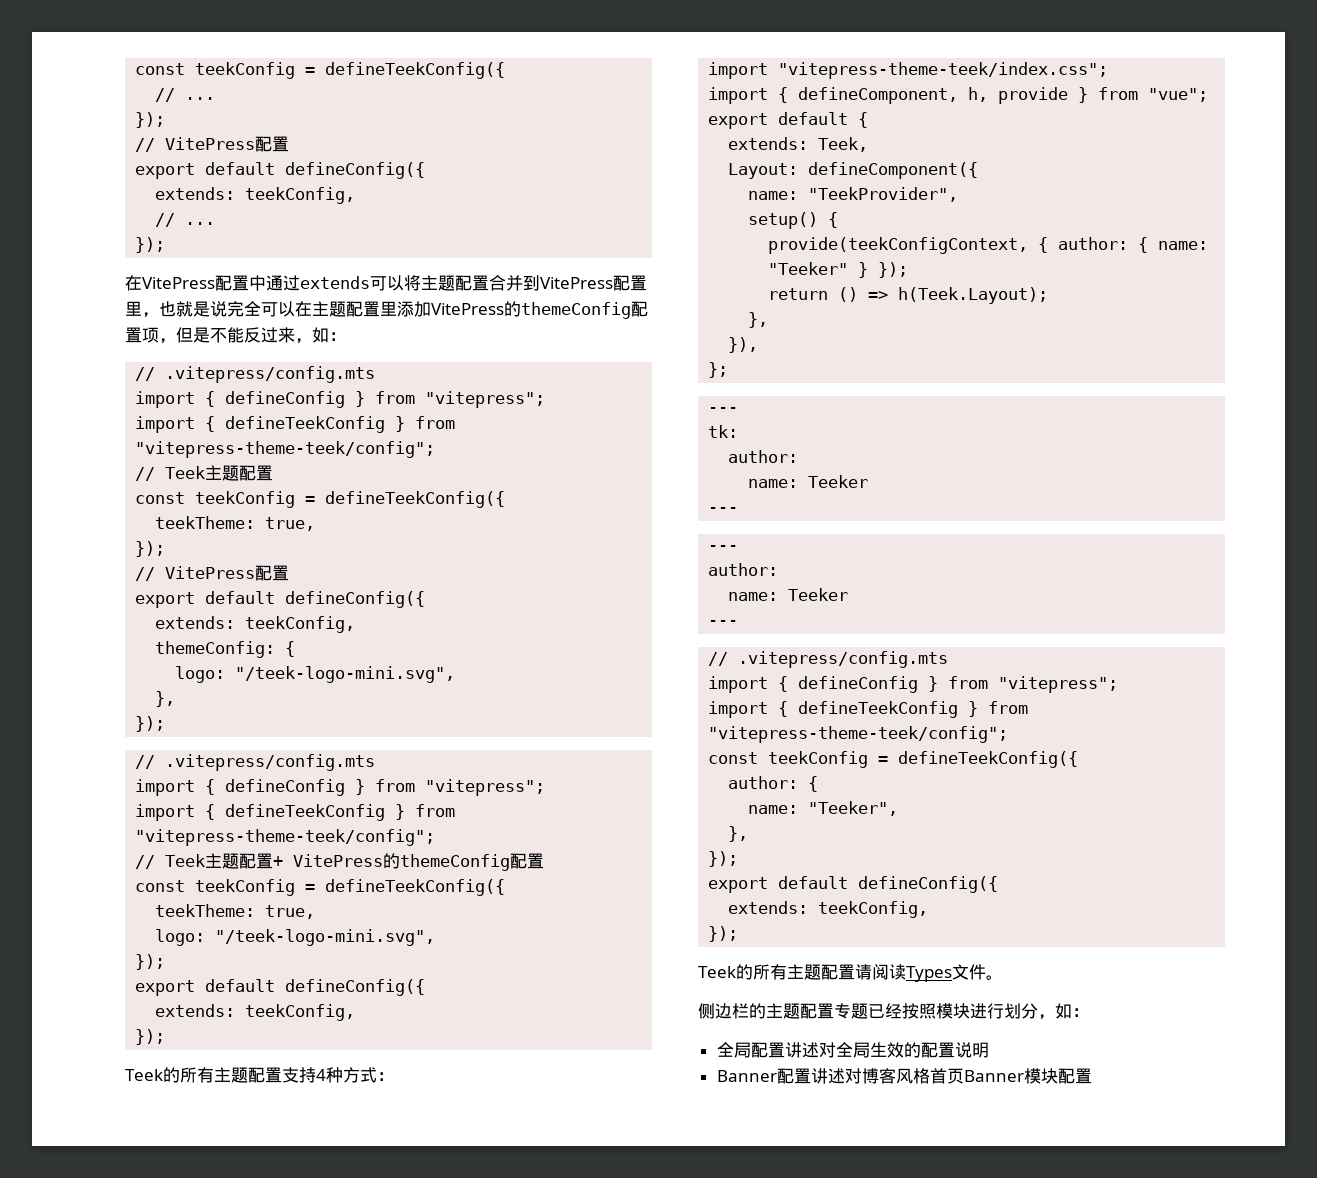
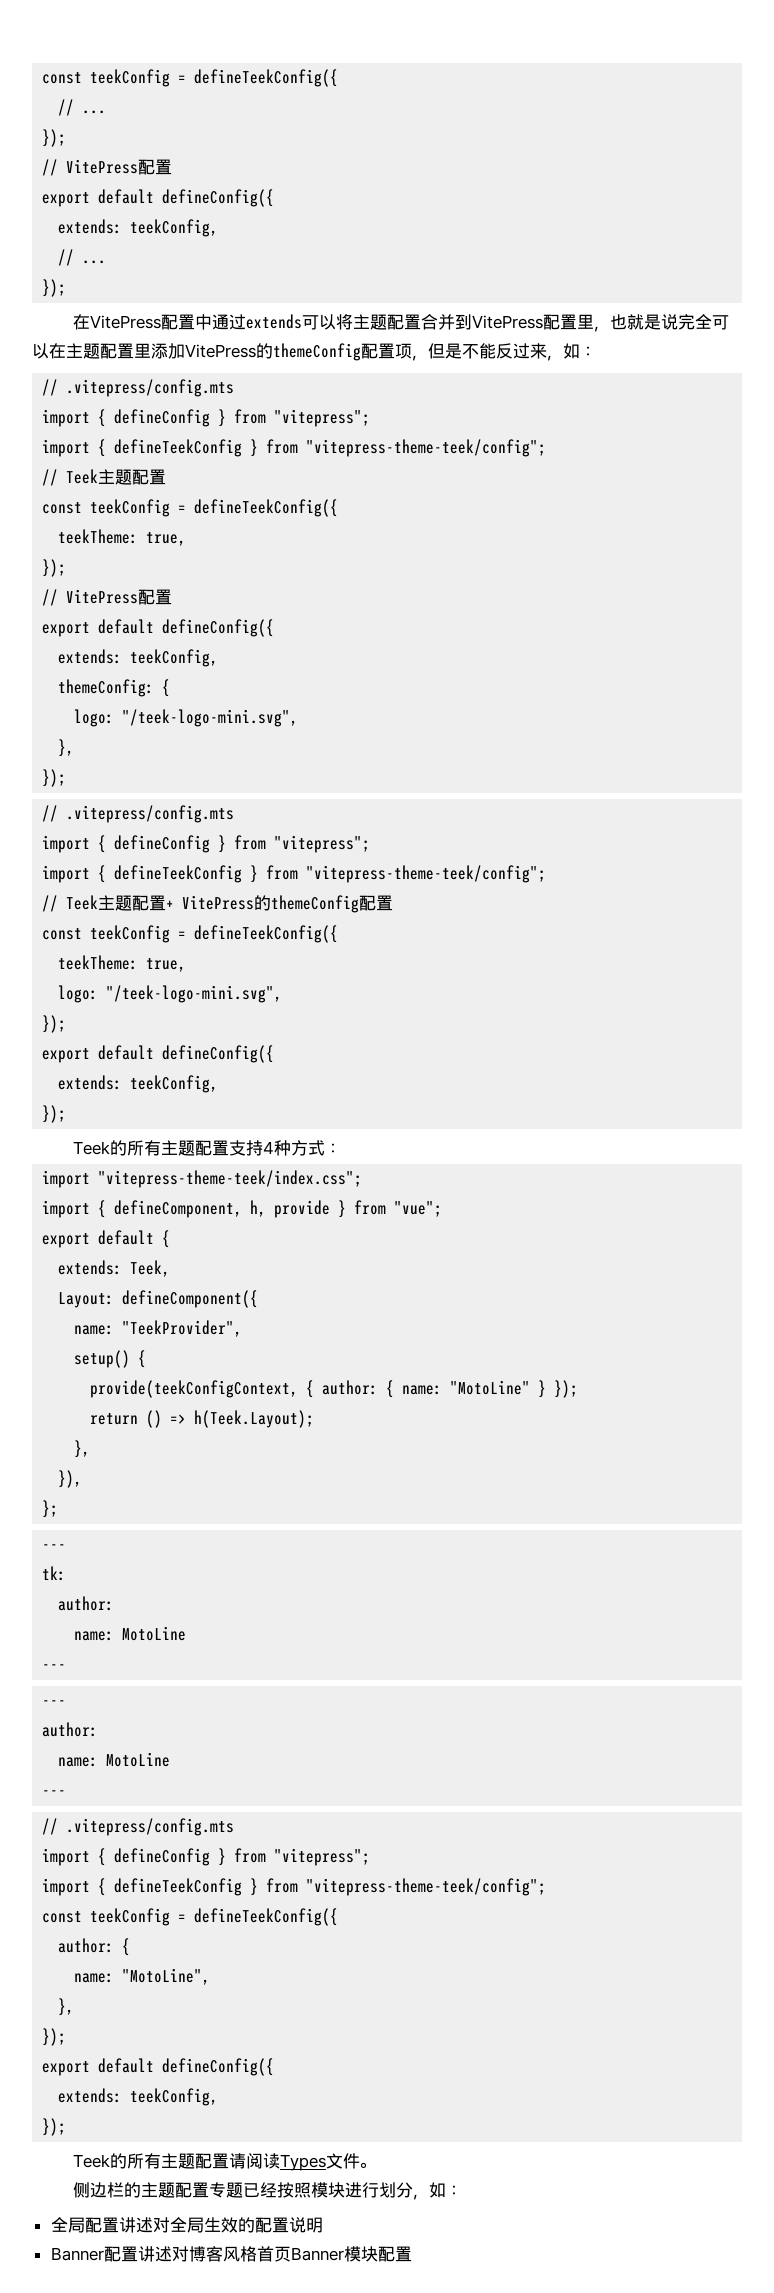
[768,262,849,275] "Teeker" -> [450,1380,531,1395] "MotoLine"
[808,475,869,488] Teeker -> [122,1626,187,1641] MotoLine
[788,588,849,601] Teeker -> [106,1752,171,1767] MotoLine
[808,801,899,816] "Teeker", -> [122,1968,211,1985] "MotoLine",

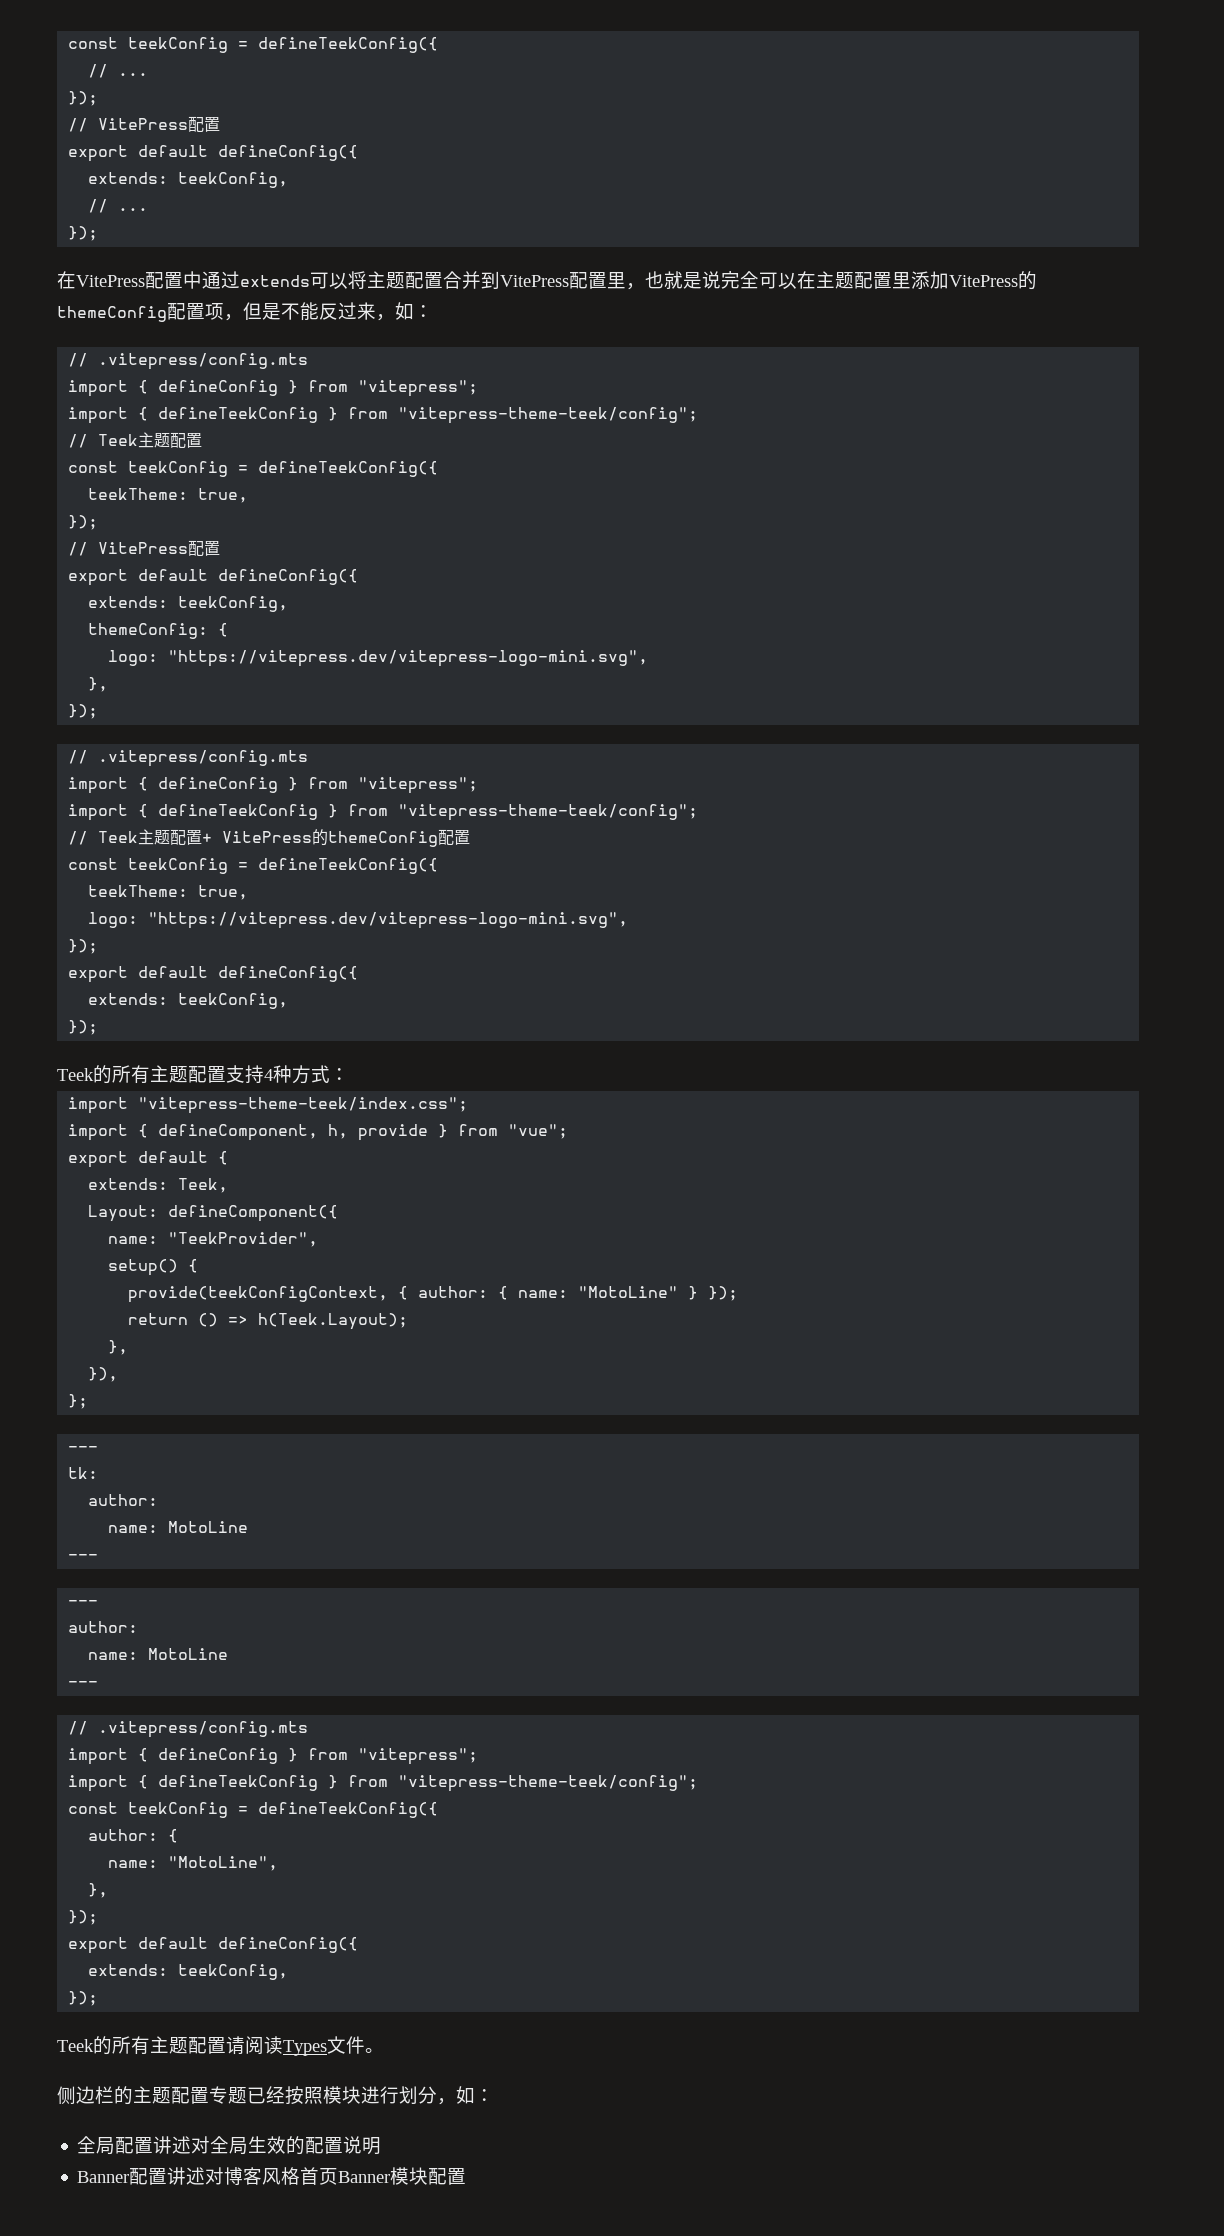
[122,709,299,727] "/teek-logo-mini.svg", -> [168,650,649,667] "https://vitepress.dev/vitepress-logo-mini.svg",
[106,985,283,1003] "/teek-logo-mini.svg", -> [148,912,629,929] "https://vitepress.dev/vitepress-logo-mini.svg",

